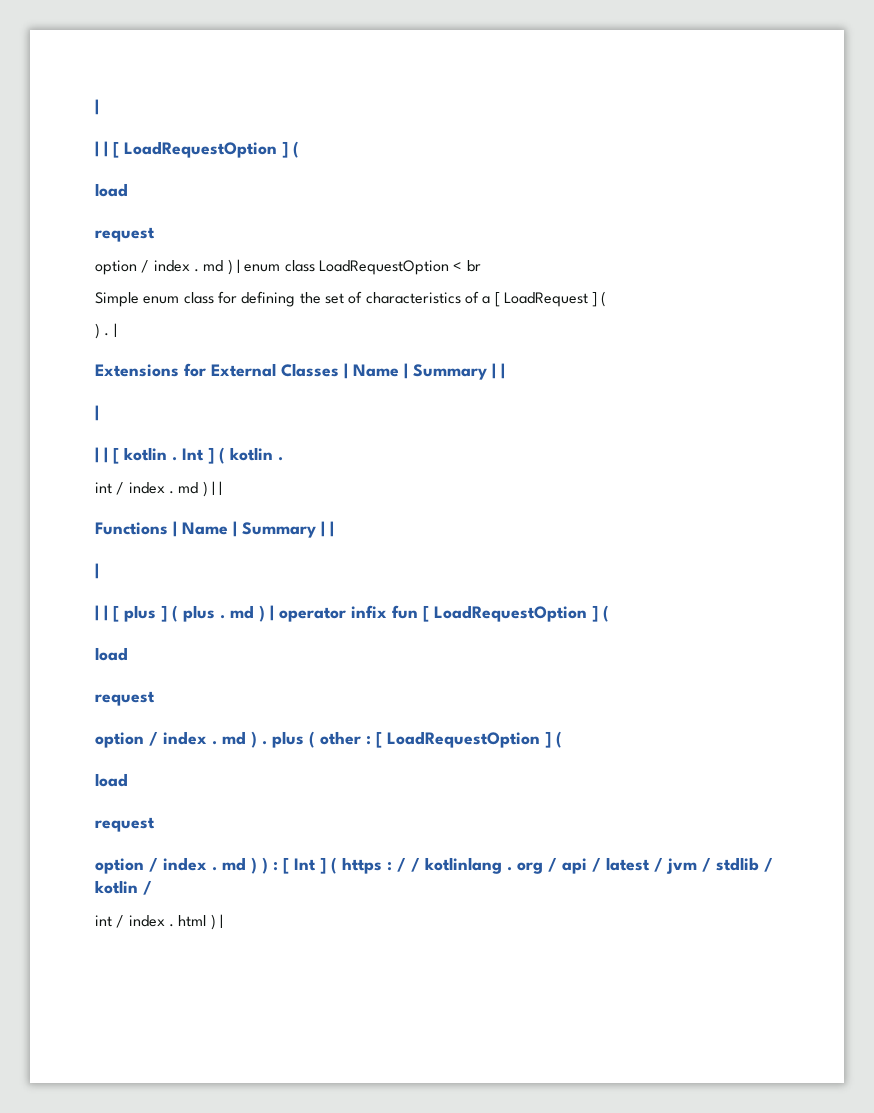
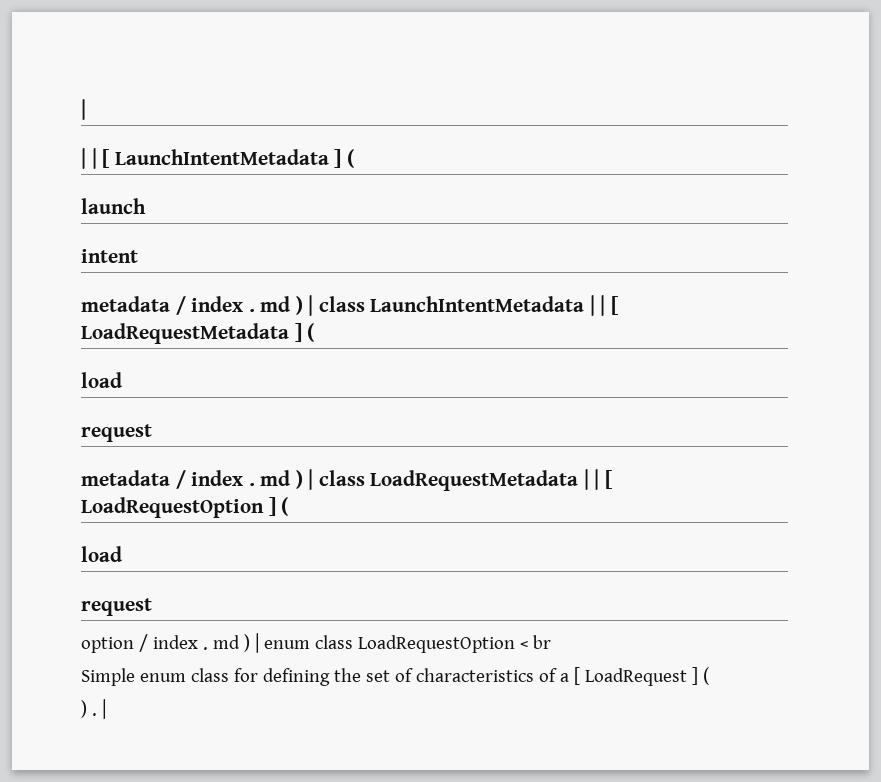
[95,99,99,115] [95,141,119,158] | // | | [ -> [81,99,86,120] [81,148,354,169] [81,198,146,214] [81,249,138,263] [81,295,619,316] [81,323,315,344] [81,372,122,388] [81,424,152,442] [81,469,613,491] | // | | [ LaunchIntentMetadata ] ( // launch // intent // metadata / index . md ) | class LaunchIntentMetadata | | [ LoadRequestMetadata ] ( // load // request // metadata / index . md ) | class LoadRequestMetadata | | [
[95,363,505,380] [95,405,99,421] [95,447,283,464] [95,481,223,497] [95,521,334,538] [95,563,99,579] [95,605,609,622] [95,647,128,661] [95,691,155,706] [95,731,562,748] [95,773,128,787] [95,817,155,832] [95,857,773,874] [95,880,152,895] [95,914,223,930] // Extensions for External Classes | Name | Summary | | // | // | | [ kotlin . Int ] ( kotlin . // int / index . md ) | | // Functions | Name | Summary | | // | // | | [ plus ] ( plus . md ) | operator infix fun [ LoadRequestOption ] ( // load // request // option / index . md ) . plus ( other : [ LoadRequestOption ] ( // load // request // option / index . md ) ) : [ Int ] ( https : / / kotlinlang . org / api / latest / jvm / stdlib / kotlin / // int / index . html ) | -> (106, 709) none

